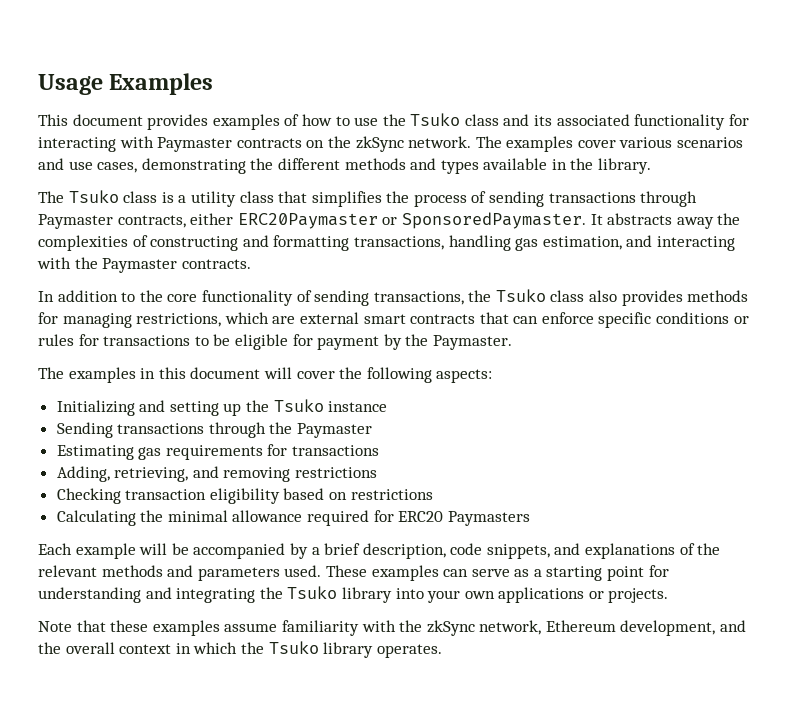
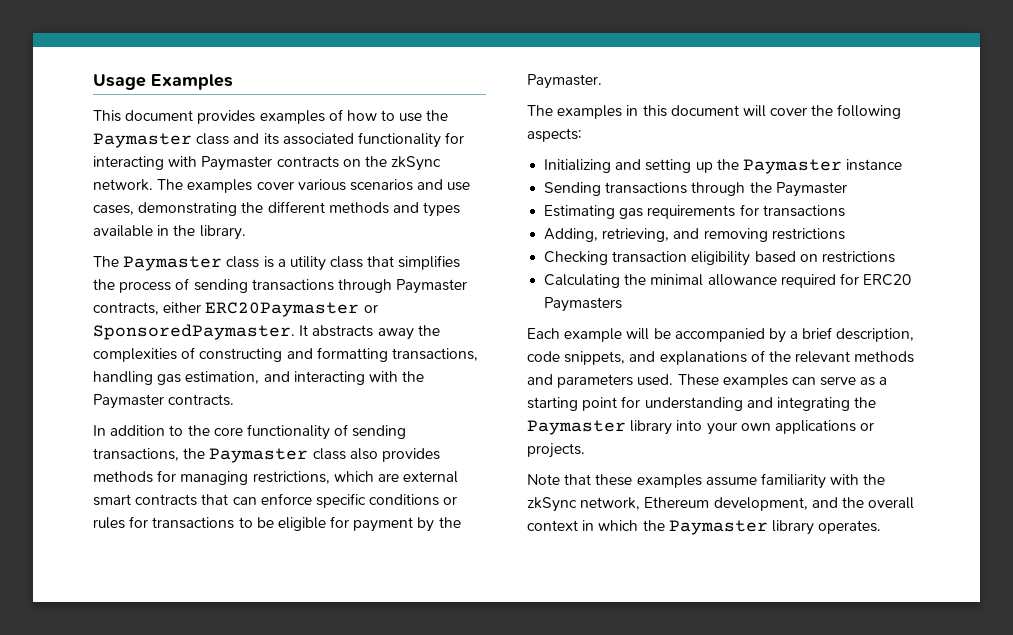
[410,113,461,126] Tsuko -> [93,133,192,148] Paymaster
[68,190,119,203] Tsuko -> [123,256,223,271] Paymaster
[495,289,546,302] Tsuko -> [209,448,309,463] Paymaster
[273,399,324,412] Tsuko -> [742,159,842,174] Paymaster
[287,586,338,599] Tsuko -> [527,420,626,435] Paymaster
[268,641,319,654] Tsuko -> [668,520,768,535] Paymaster

